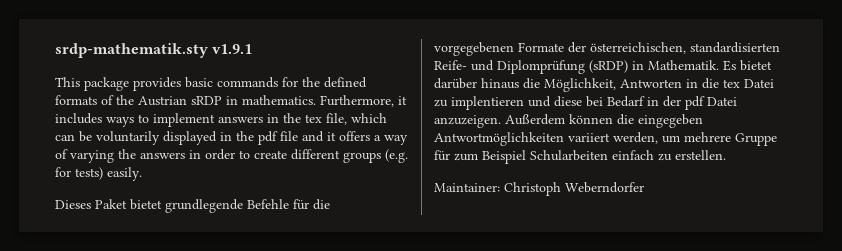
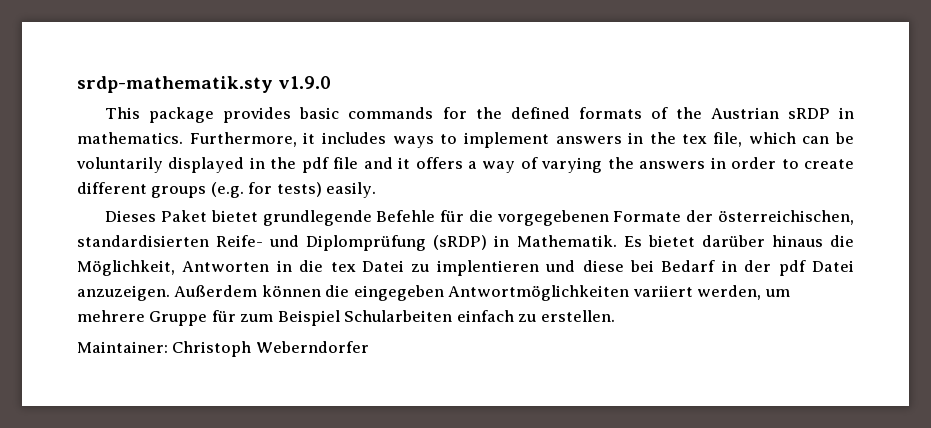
[212,44,253,54] v1.9.1 -> [278,76,332,89] v1.9.0

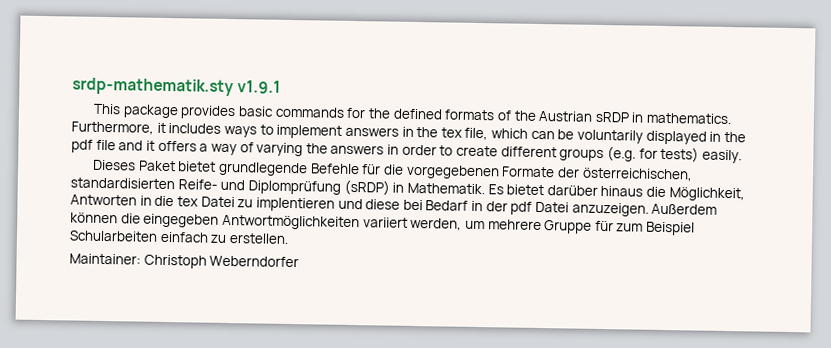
[278,76,332,89] v1.9.0 -> [237,80,282,94] v1.9.1

